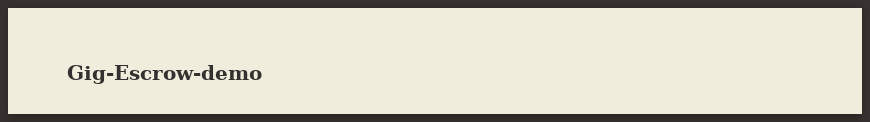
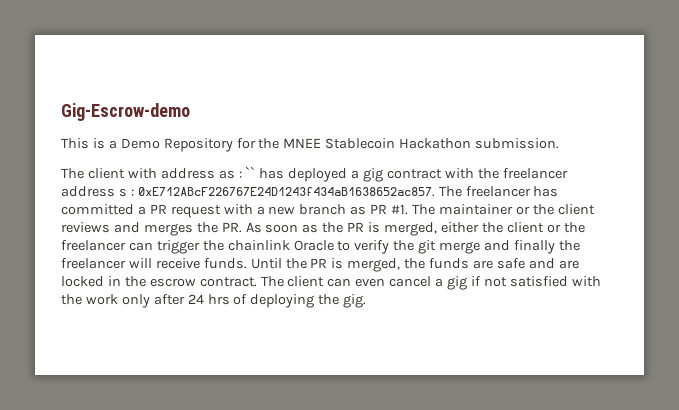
(262, 74) none -> [61,138,560,152] [61,166,568,182] [61,186,559,197] [61,204,595,218] [61,222,585,236] [61,240,580,254] [61,258,579,272] [61,276,601,290] [61,294,367,308] // This is a Demo Repository for the MNEE Stablecoin Hackathon submission. // The client with address as : `` has deployed a gig contract with the freelancer address s : 0xE712ABcF226767E24D1243f434aB1638652ac857. The freelancer has committed a PR request with a new branch as PR #1. The maintainer or the client reviews and merges the PR. As soon as the PR is merged, either the client or the freelancer can trigger the chainlink Oracle to verify the git merge and finally the freelancer will receive funds. Until the PR is merged, the funds are safe and are locked in the escrow contract. The client can even cancel a gig if not satisfied with the work only after 24 hrs of deploying the gig.

